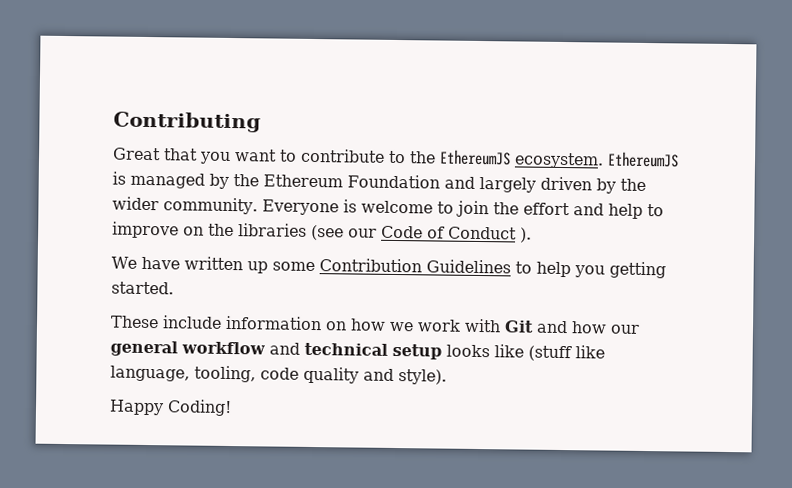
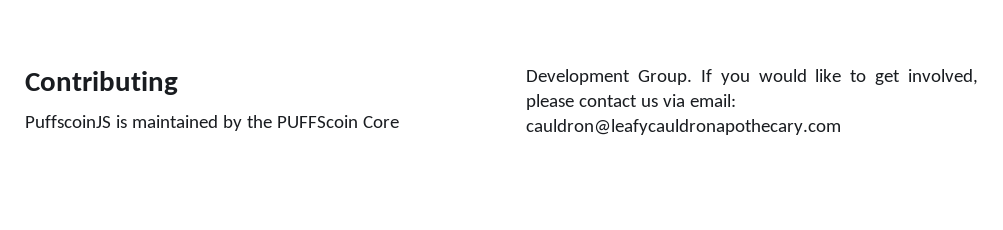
[112,147,679,169] [112,171,646,194] [112,196,664,219] [112,221,532,243] [111,256,666,279] [111,281,174,295] [110,315,640,334] [110,340,605,362] [110,365,447,385] [109,399,232,417] Great that you want to contribute to the EthereumJS ecosystem. EthereumJS is managed by the Ethereum Foundation and largely driven by the wider community. Everyone is welcome to join the effort and help to improve on the libraries (see our Code of Conduct ). // We have written up some Contribution Guidelines to help you getting started. // These include information on how we work with Git and how our general workflow and technical setup looks like (stuff like language, tooling, code quality and style). // Happy Coding! -> [25,115,399,131] [526,69,978,85] [526,94,736,110] [526,119,841,135] PuffscoinJS is maintained by the PUFFScoin Core Development Group. If you would like to get involved, please contact us via email: cauldron@leafycauldronapothecary.com

